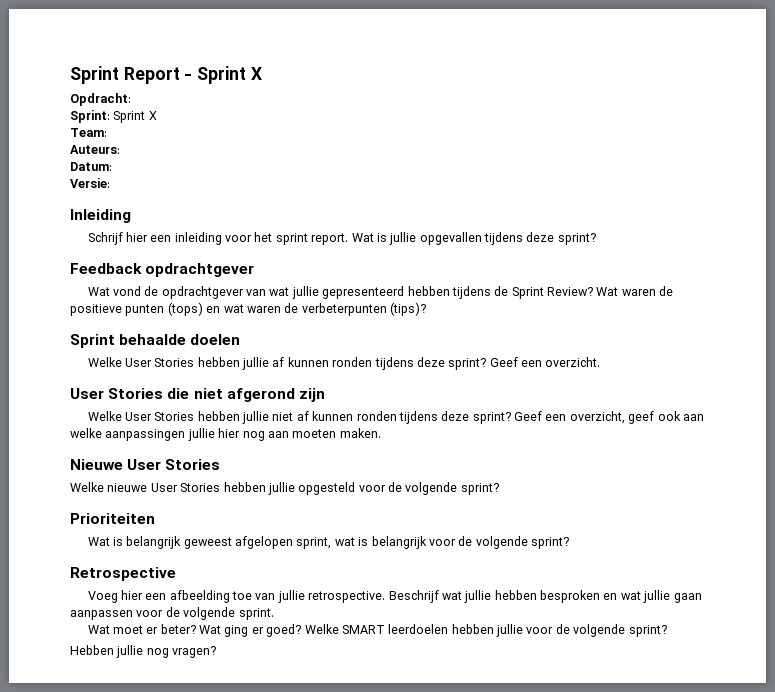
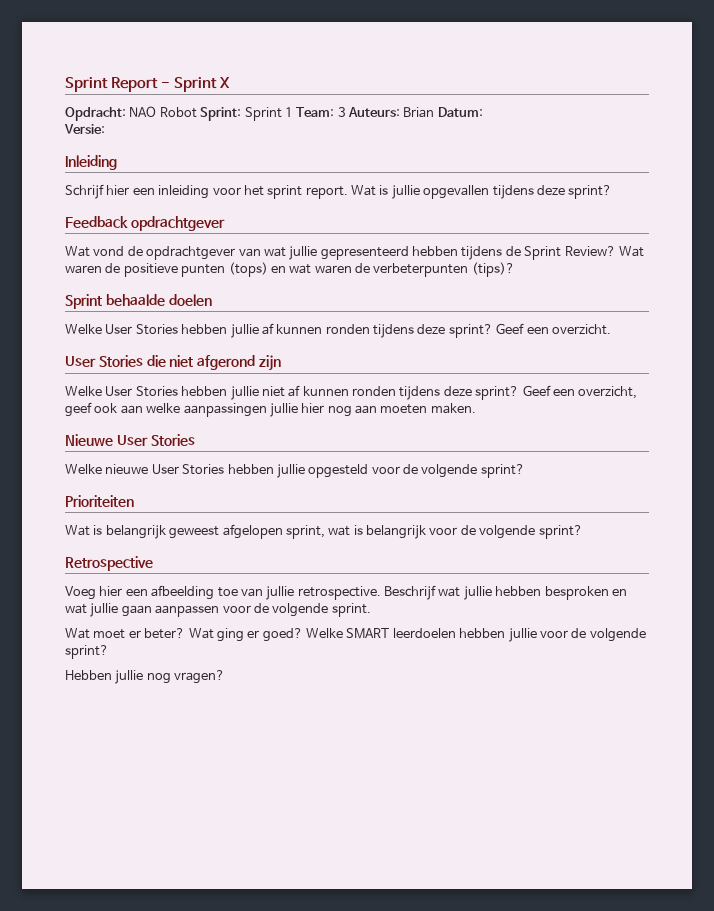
(131, 99) // -> [129,106,197,118] NAO Robot
[148,111,157,120] X // -> [284,107,293,117] 1
(107, 132) // -> [337,107,346,117] 3
(120, 149) // -> [403,107,435,118] Brian

